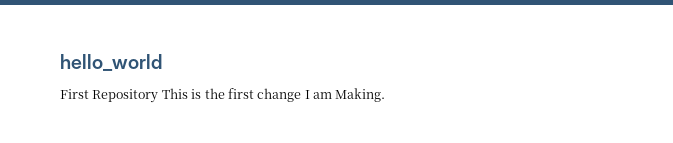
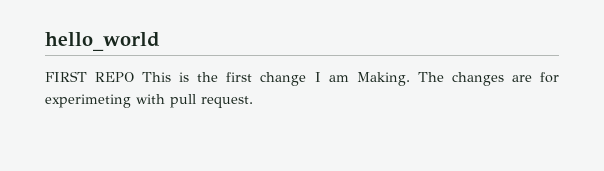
[60,89,159,103] First Repository -> [45,71,135,82] FIRST REPO
(386, 95) none -> [417,72,560,86] [45,94,253,108] The changes are for experimeting with pull request.

